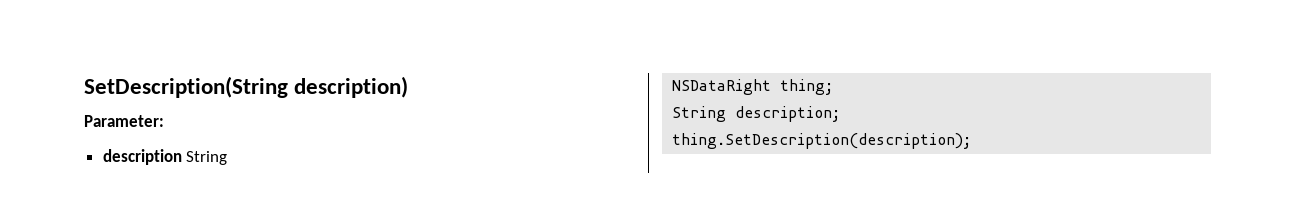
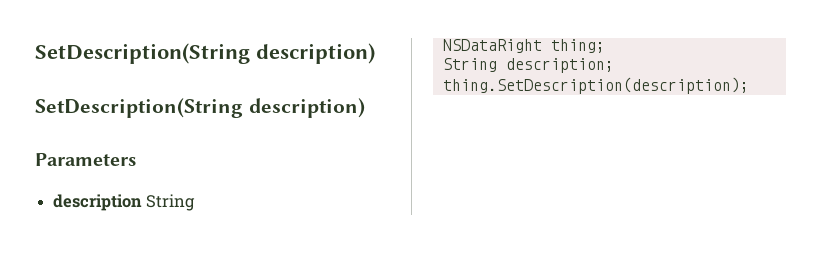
[84,76,409,98] [84,115,164,127] SetDescription(String description) // Parameter: -> [35,43,375,64] [35,98,365,118] [35,153,136,166] SetDescription(String description) // SetDescription(String description) // Parameters

